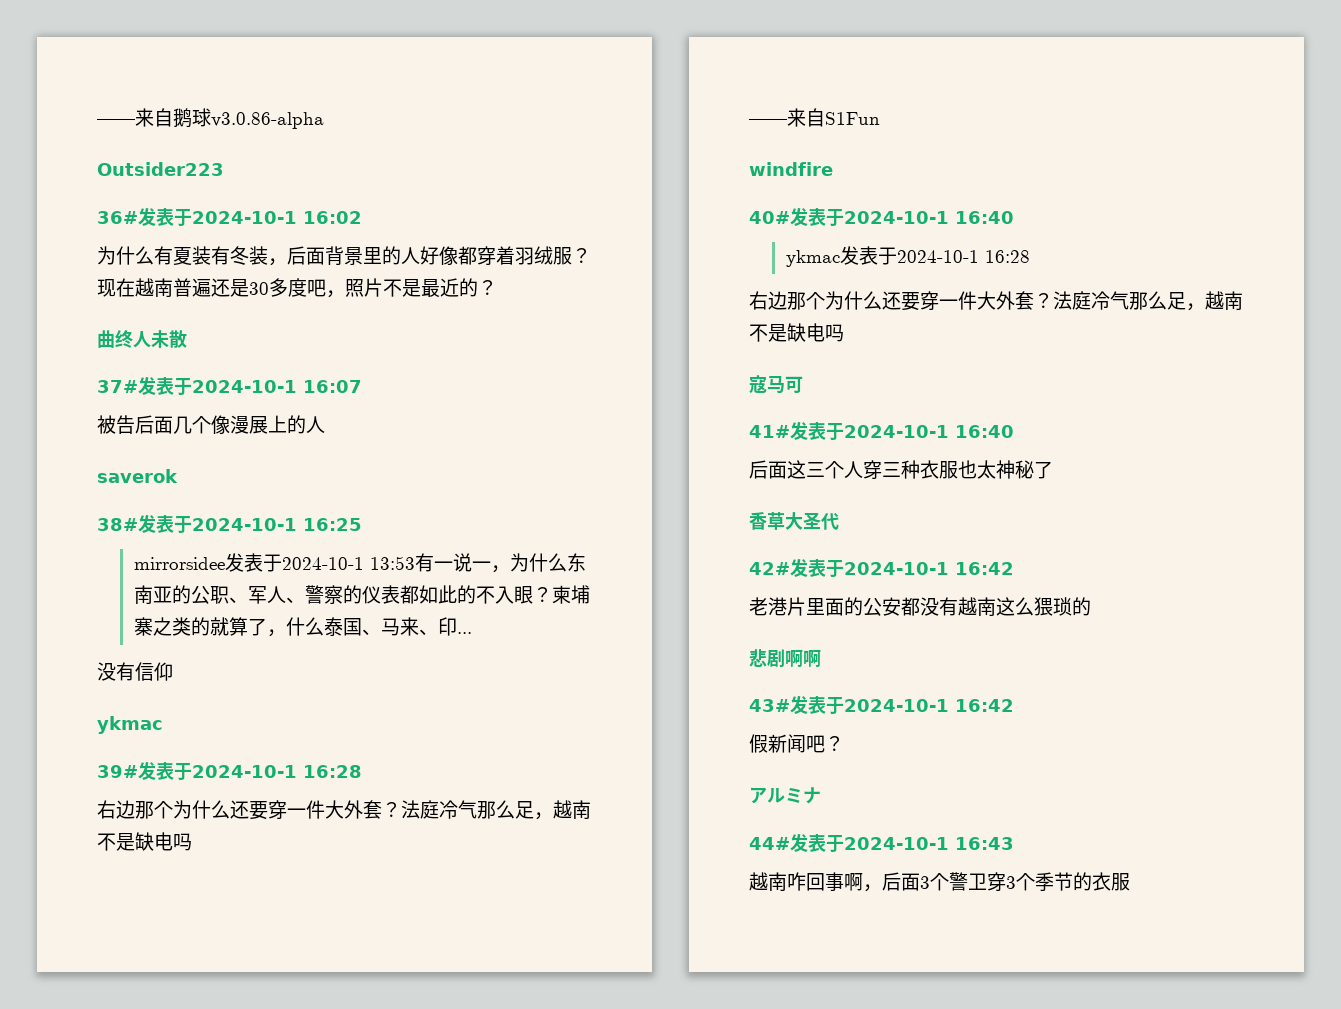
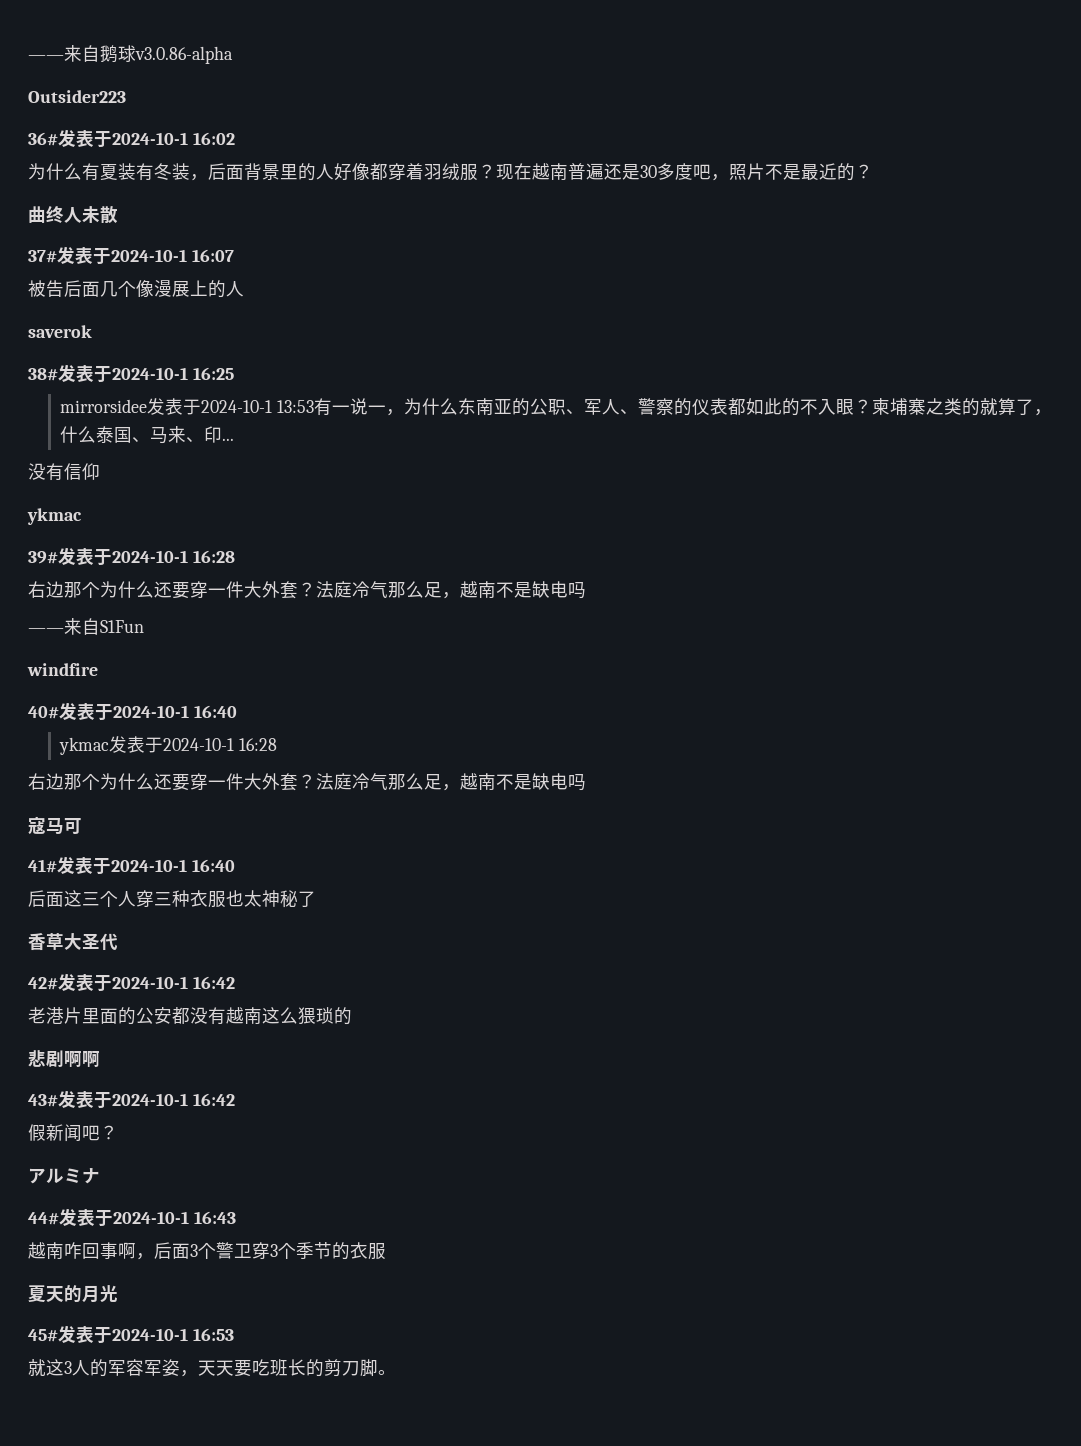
(1130, 882) none -> [28,1285,118,1303] [28,1325,234,1343] [28,1359,396,1377] // 夏天的月光 // 45#发表于2024-10-1 16:53 // 就这3人的军容军姿，天天要吃班长的剪刀脚。

